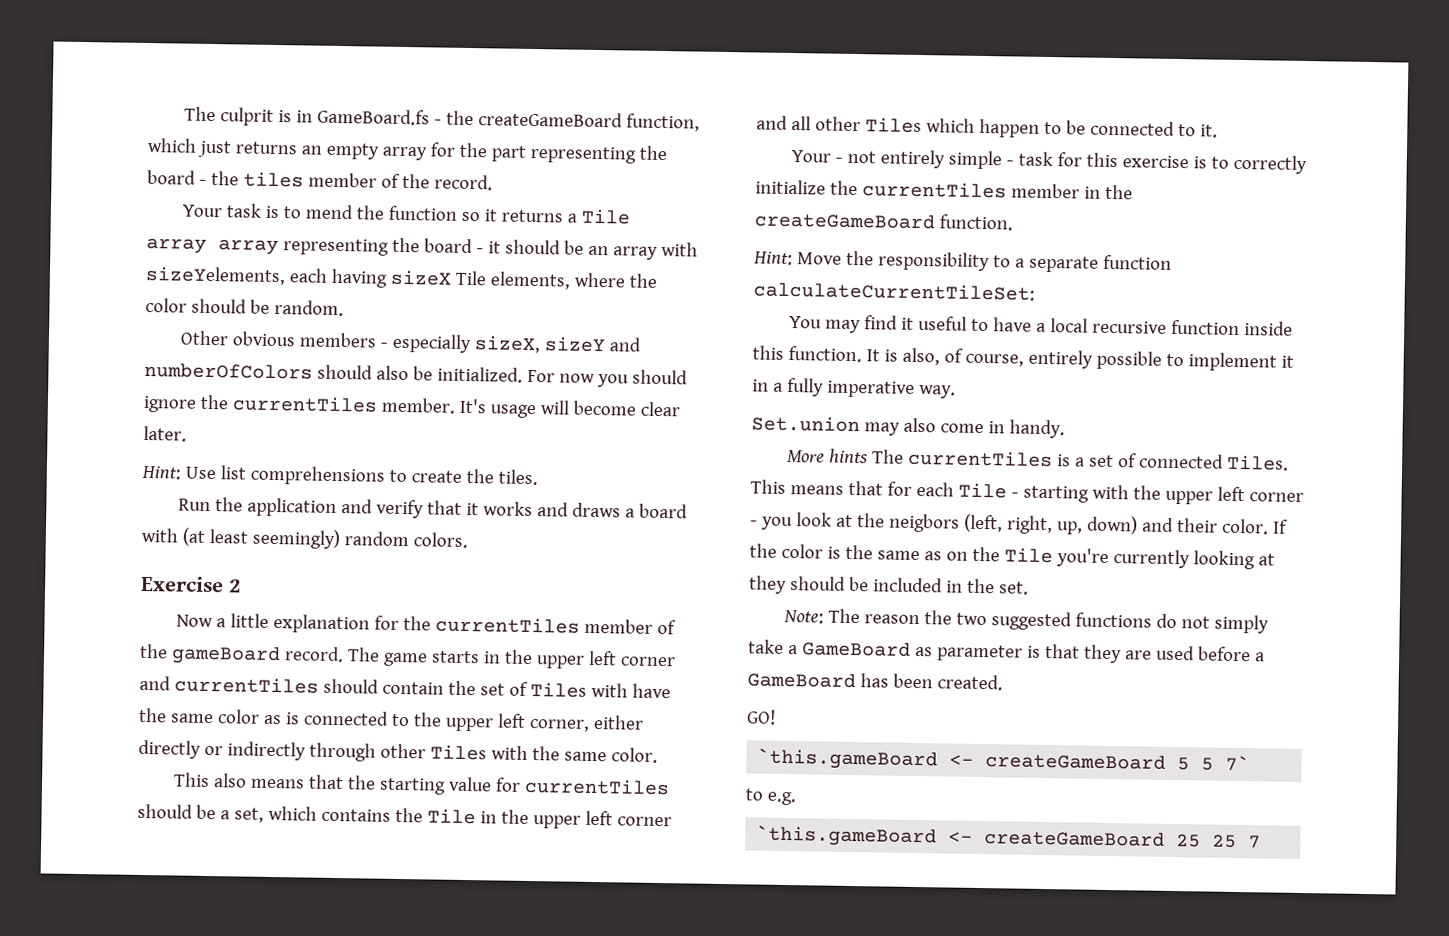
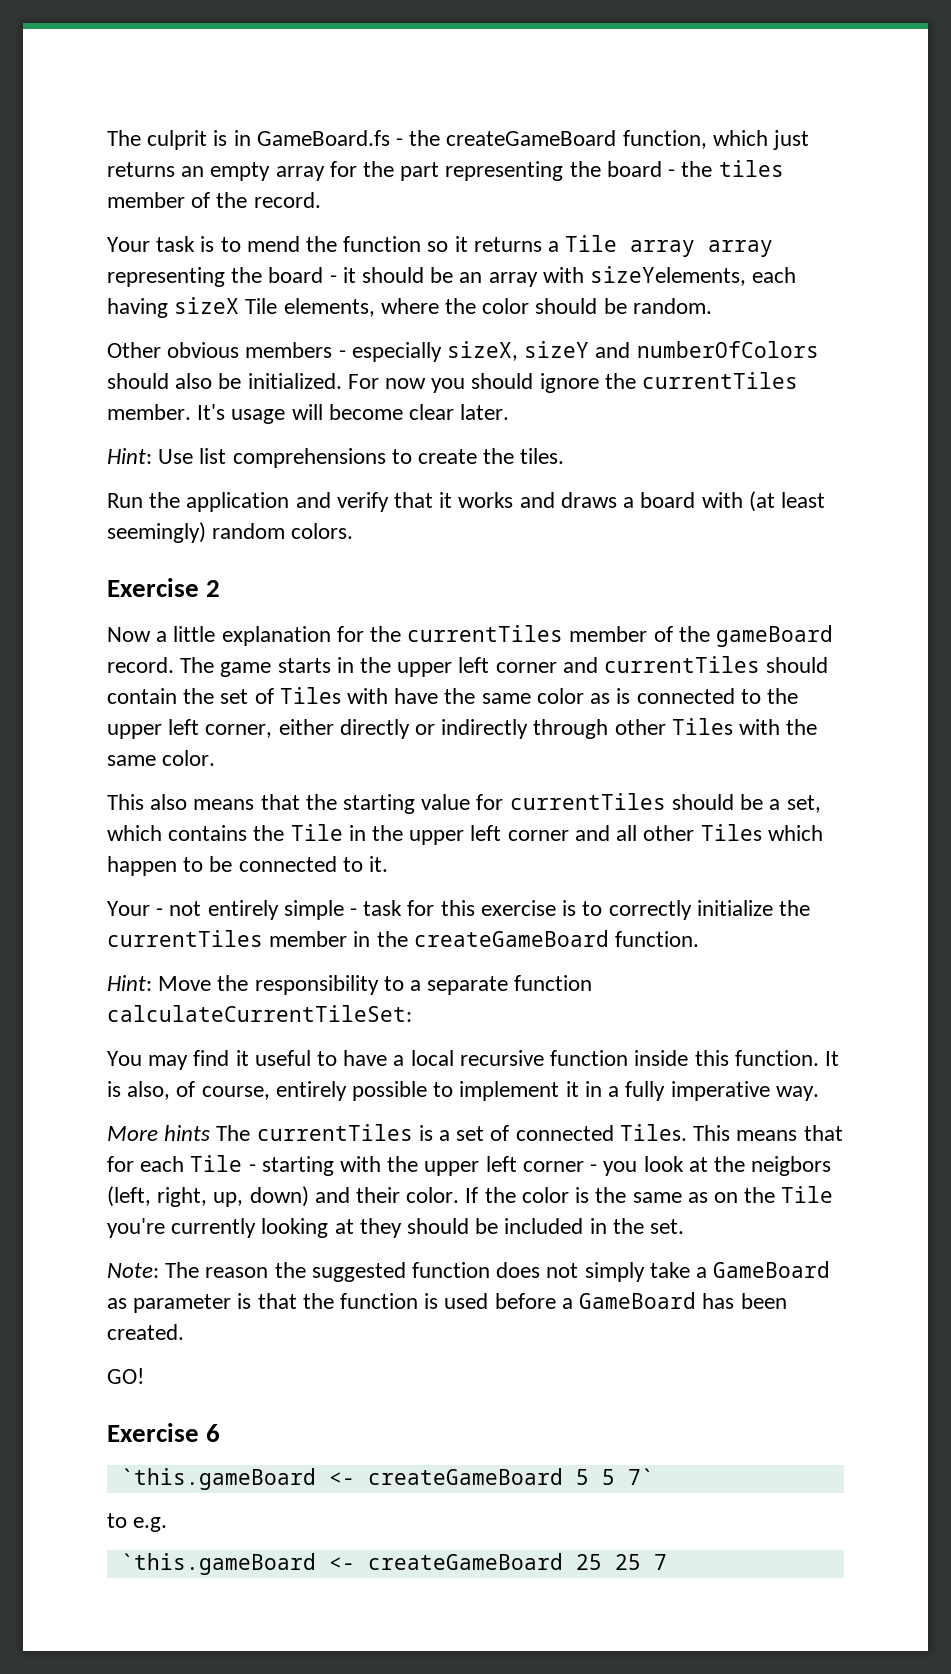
[751,415,1065,439] // Set.union may also come in handy. -> (819, 1093) none
[956,611,1178,631] two suggested functions do -> [311,1262,541,1282] suggested function does
[1083,644,1152,664] they are -> [302,1293,439,1309] the function is
(776, 717) none -> [107,1423,221,1442] // Exercise 6

